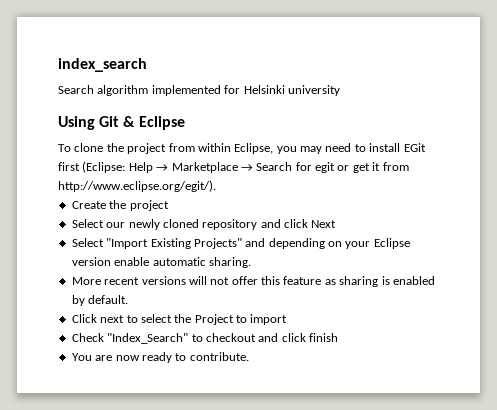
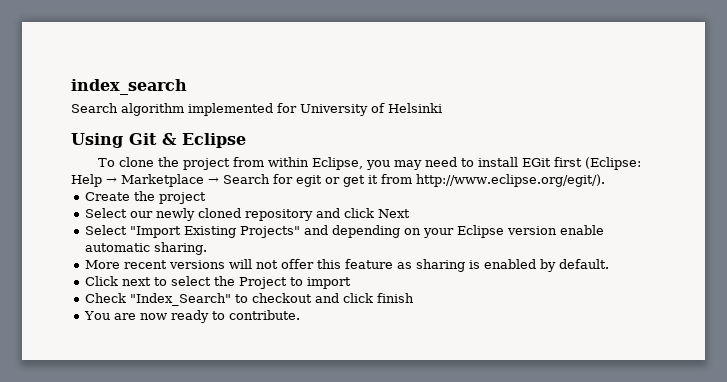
(241, 89) none -> [300,103,385,116] University of
[287,85,340,96] university -> (442, 108) none

